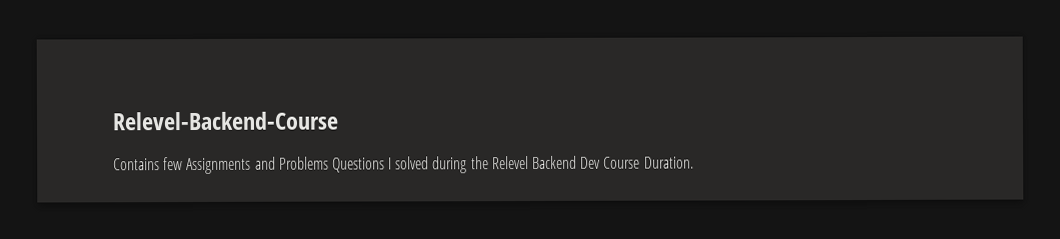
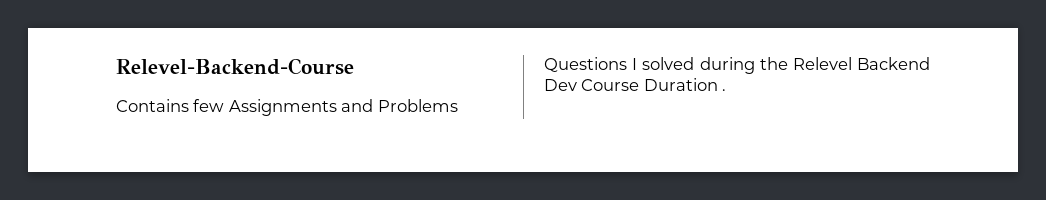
[643,156,694,169] Duration. -> [643,78,727,91] Duration .

